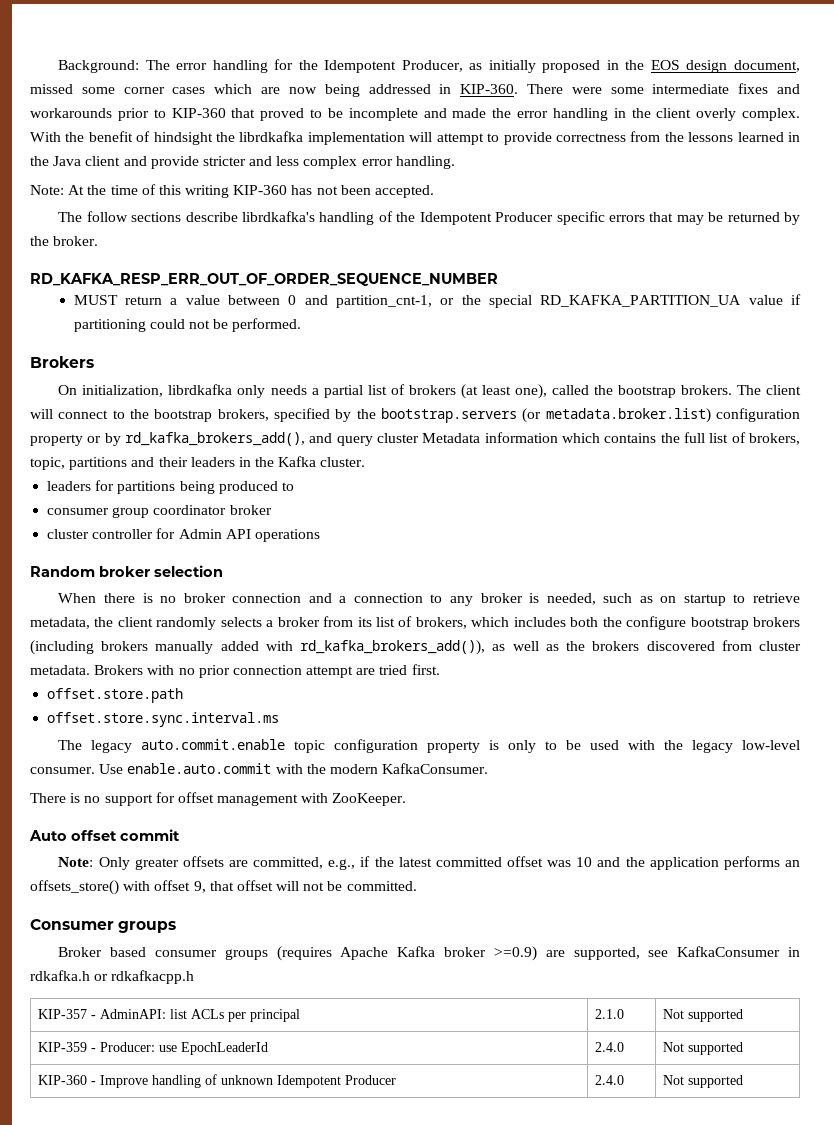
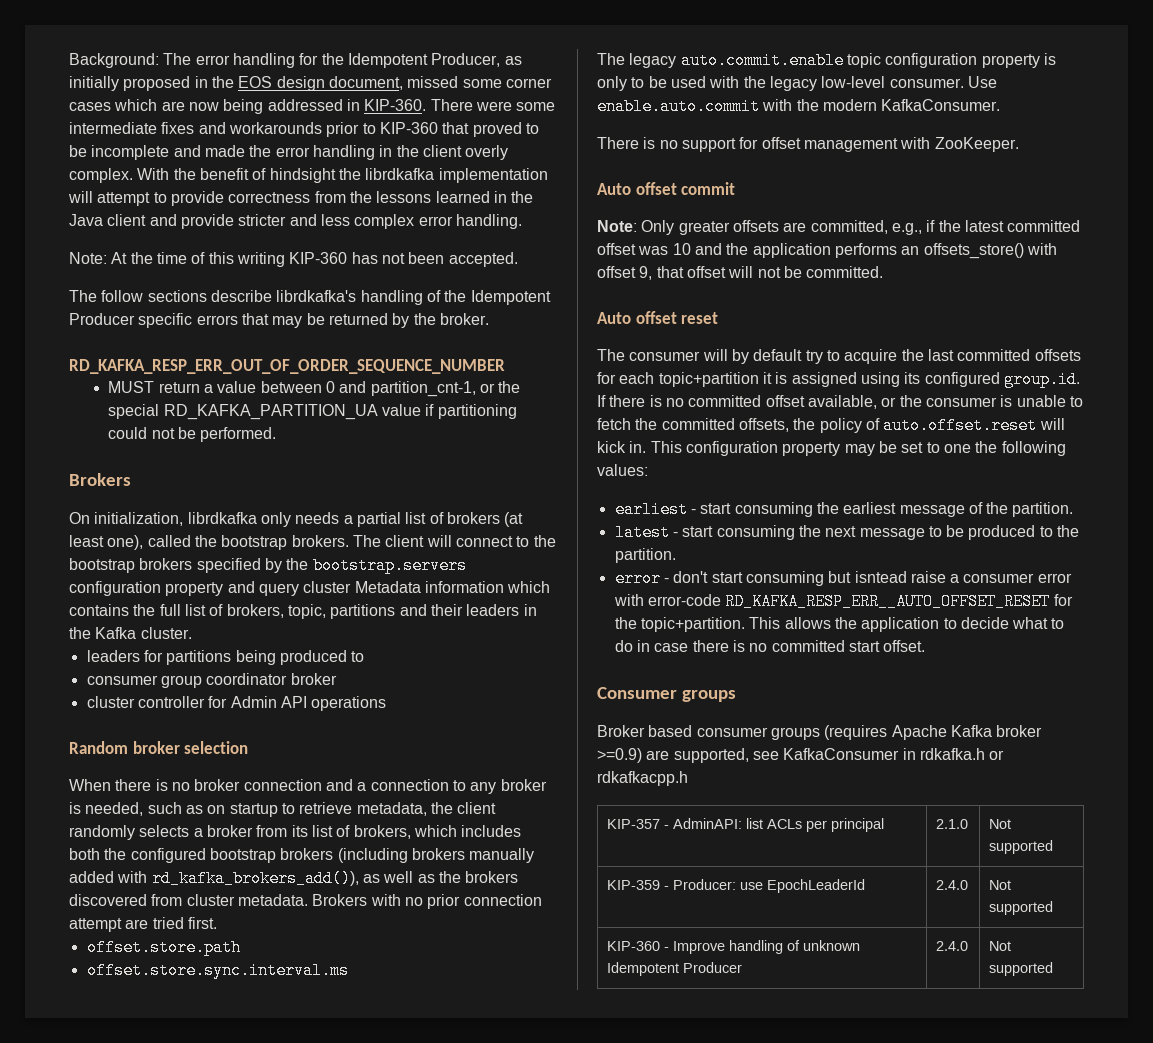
[217,409,269,421] brokers, -> [139,558,193,570] brokers
[522,408,800,423] [30,432,305,446] (or metadata.broker.list) configuration property or by rd_kafka_brokers_add(), -> [69,581,224,596] configuration property
[626,616,687,630] configure -> [130,848,206,863] configured
(417, 886) none -> [597,311,719,324] [597,349,1081,364] [597,371,1080,388] [597,395,1083,409] [597,417,1065,434] [597,441,1066,456] [597,464,648,476] [614,501,1074,518] [614,524,1080,541] [614,548,676,563] [614,570,1072,587] [613,593,1073,610] [614,617,1065,632] [614,640,926,652] // Auto offset reset // The consumer will by default try to acquire the last committed offsets for each topic+partition it is assigned using its configured group.id. If there is no committed offset available, or the consumer is unable to fetch the committed offsets, the policy of auto.offset.reset will kick in. This configuration property may be set to one the following values: // earliest - start consuming the earliest message of the partition. // latest - start consuming the next message to be produced to the partition. // error - don't start consuming but isntead raise a consumer error with error-code RD_KAFKA_RESP_ERR__AUTO_OFFSET_RESET for the topic+partition. This allows the application to decide what to do in case there is no committed start offset.

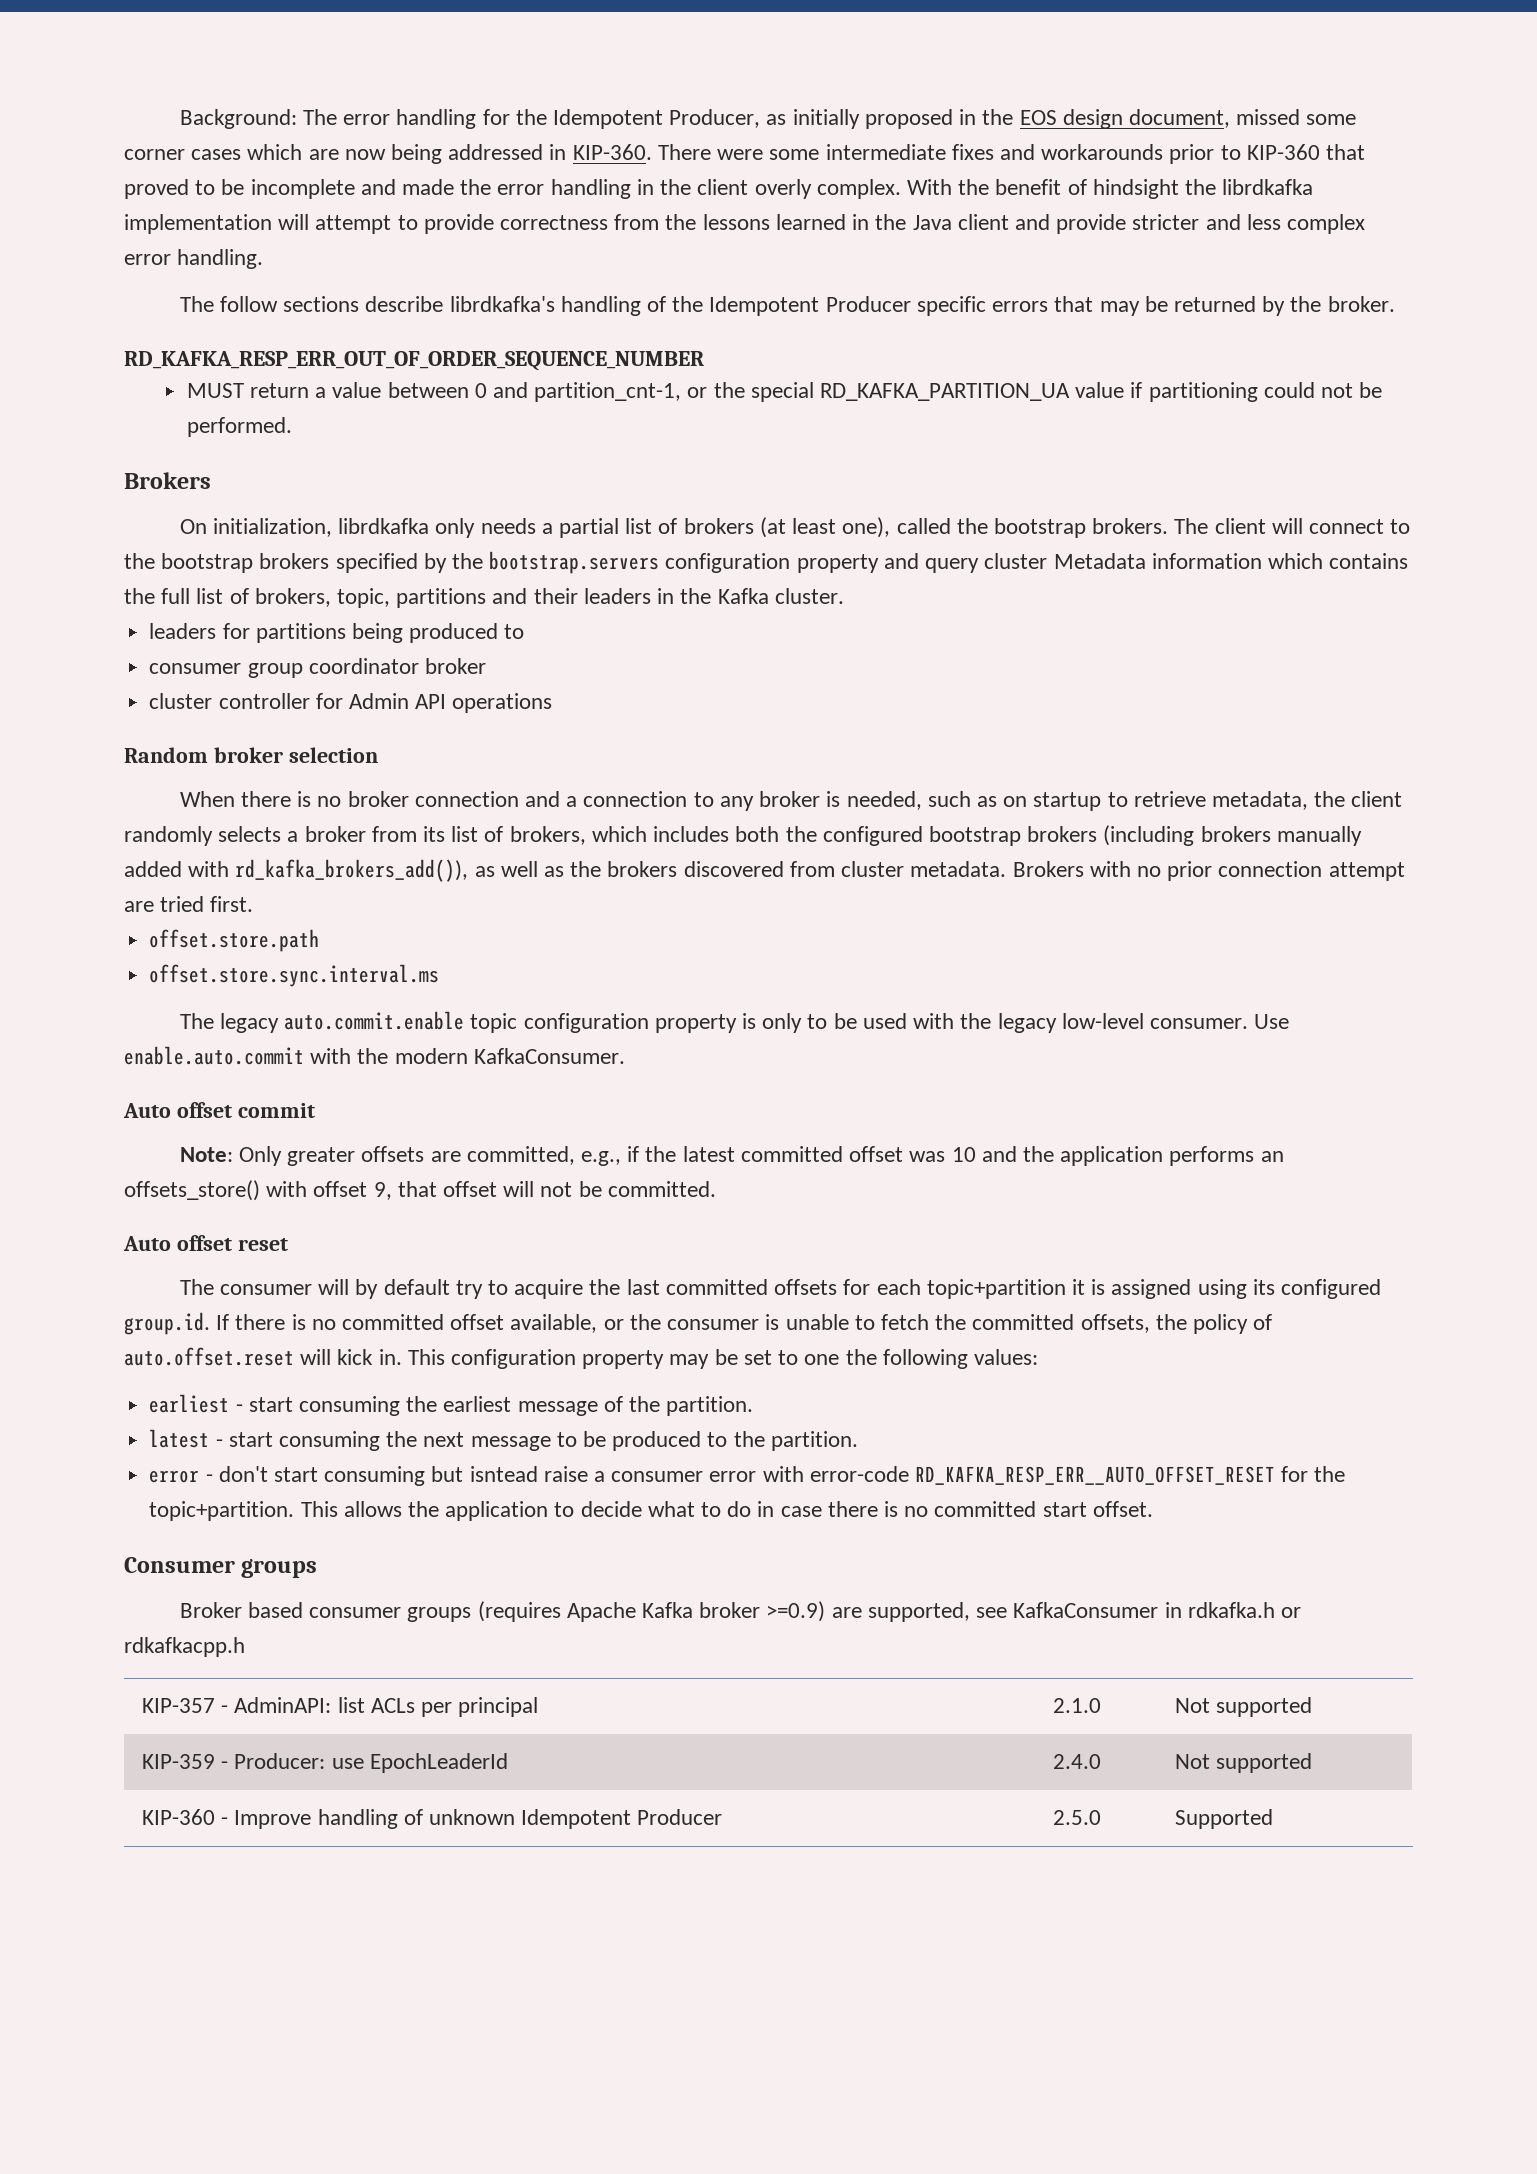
[69,252,518,267] // Note: At the time of this writing KIP-360 has not been accepted. -> (264, 259) none
[597,137,1019,152] // There is no support for offset management with ZooKeeper. -> (625, 1056) none
[935,941,968,951] [988,941,1011,951] [988,962,1053,976] 2.4.0 | Not supported -> [1052,1810,1101,1825] [1174,1809,1273,1829] 2.5.0 | Supported

